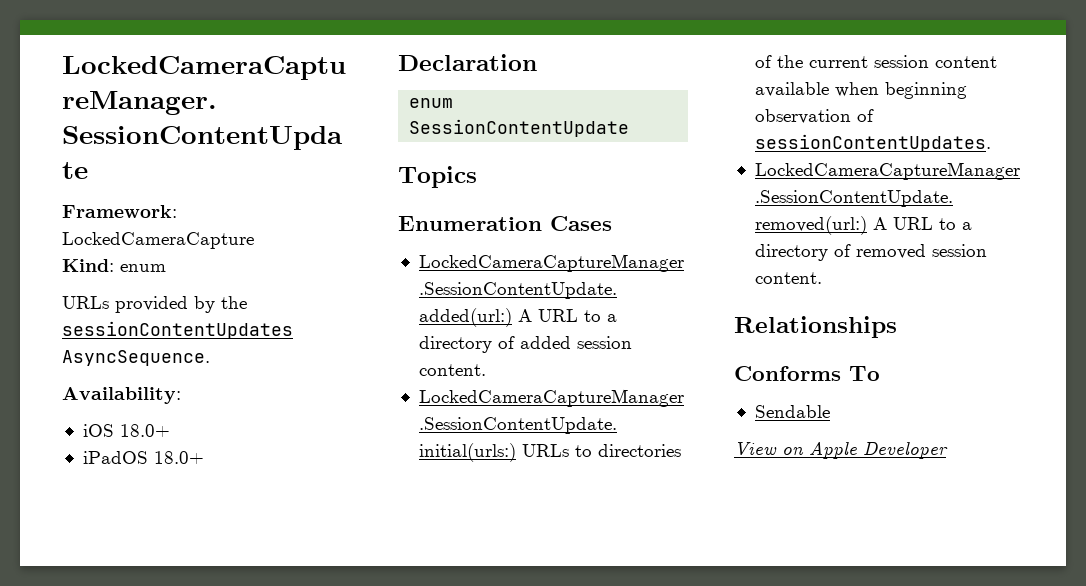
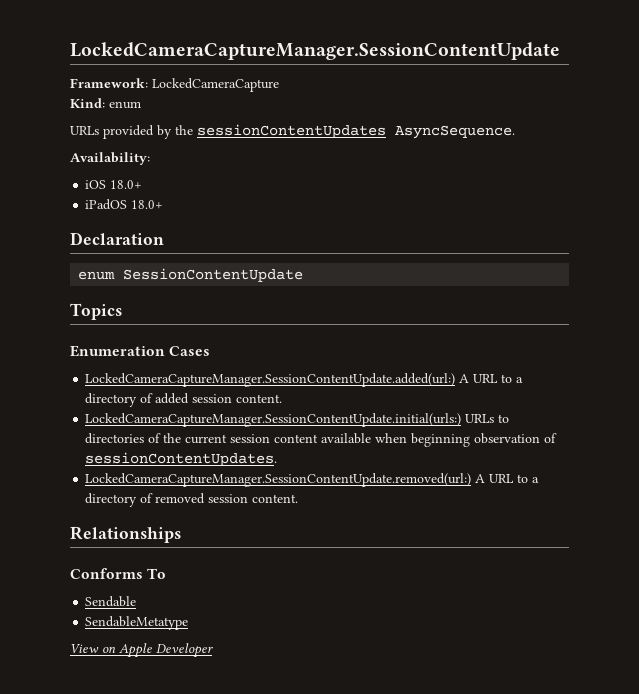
(830, 411) none -> [85,616,189,630] // SendableMetatype

